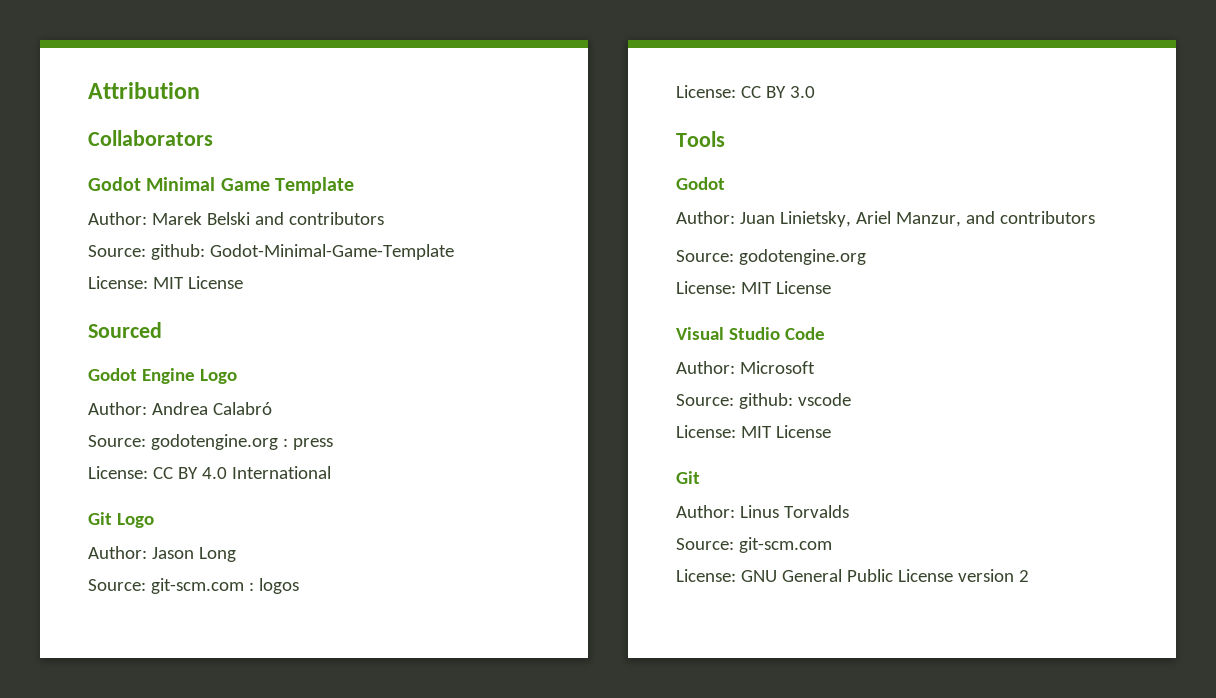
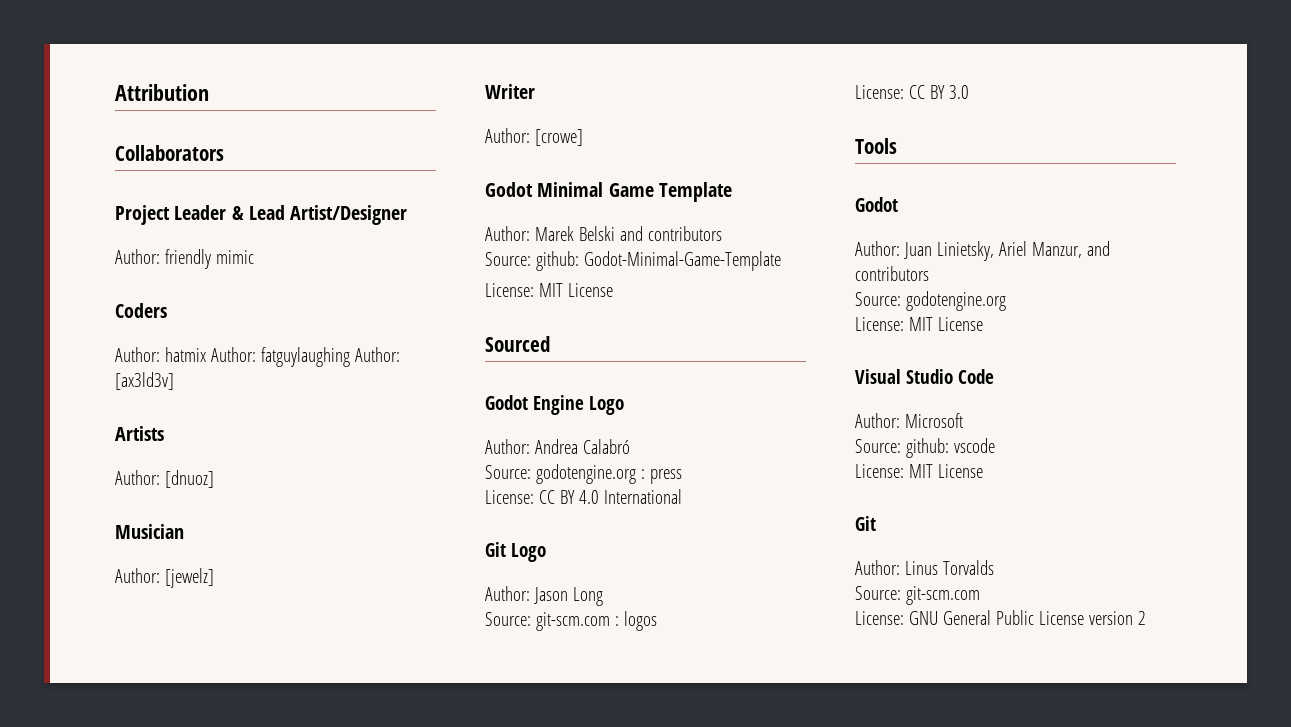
(213, 138) none -> [115,205,408,225] [115,249,254,269] [115,303,167,318] [115,347,400,367] [115,372,174,390] [115,426,164,441] [115,470,214,488] [115,524,184,539] [115,568,214,588] [485,84,535,99] [485,128,583,146] // Project Leader & Lead Artist/Designer // Author: friendly mimic // Coders // Author: hatmix Author: fatguylaughing Author: [ax3ld3v] // Artists // Author: [dnuoz] // Musician // Author: [jewelz] // Writer // Author: [crowe]

